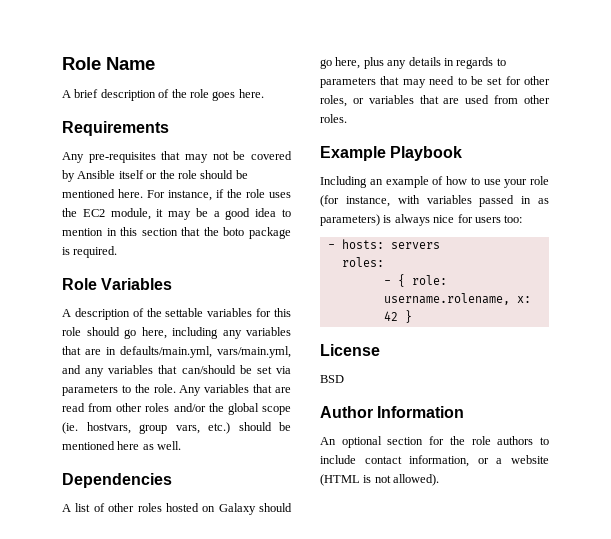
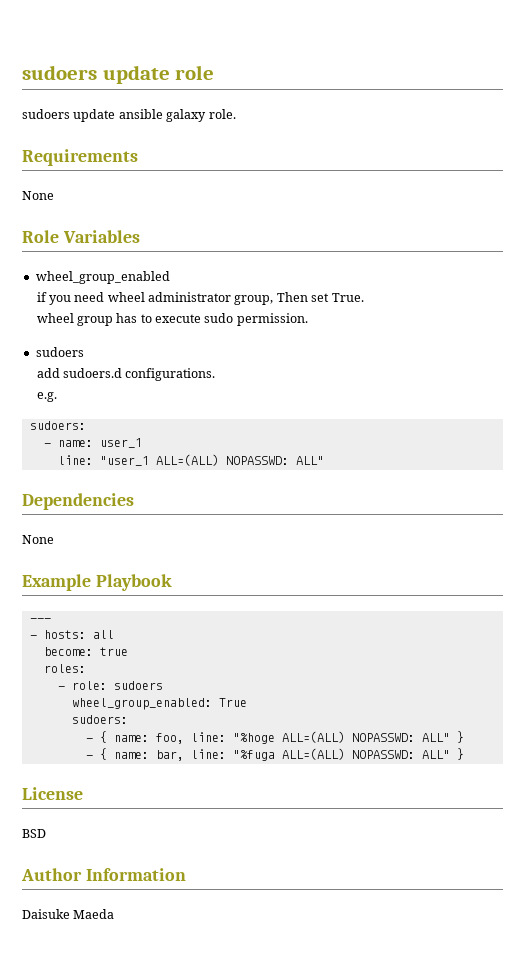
[62,57,155,70] [62,89,264,101] [62,121,169,136] [62,151,292,163] [62,170,248,182] [62,189,291,201] [62,208,291,220] [62,227,291,239] [62,246,118,258] [62,278,173,290] [62,308,291,320] [62,327,291,339] [62,346,291,358] [62,365,291,377] [62,384,291,396] [62,403,291,415] [62,422,291,434] [62,441,182,450] [62,473,172,488] [62,503,292,515] [320,57,506,69] [320,76,550,88] [320,95,550,107] [320,114,347,123] [320,146,463,161] [320,176,549,188] [320,195,549,207] [320,214,523,226] [327,239,440,249] [341,257,384,267] [383,274,447,287] [383,293,531,305] [383,311,398,321] Role Name // A brief description of the role goes here. // Requirements // Any pre-requisites that may not be covered by Ansible itself or the role should be mentioned here. For instance, if the role uses the EC2 module, it may be a good idea to mention in this section that the boto package is required. // Role Variables // A description of the settable variables for this role should go here, including any variables that are in defaults/main.yml, vars/main.yml, and any variables that can/should be set via parameters to the role. Any variables that are read from other roles and/or the global scope (ie. hostvars, group vars, etc.) should be mentioned here as well. // Dependencies // A list of other roles hosted on Galaxy should go here, plus any details in regards to parameters that may need to be set for other roles, or variables that are used from other roles. // Example Playbook // Including an example of how to use your role (for instance, with variables passed in as parameters) is always nice for users too: // - hosts: servers // roles: // - { role: username.rolename, x: 42 -> [22,65,215,84] [22,109,236,122] [22,149,138,166] [22,191,54,200] [22,230,140,243] [35,271,170,284] [36,292,364,305] [36,313,308,326] [35,347,84,357] [36,368,216,381] [36,392,57,402] [29,421,86,430] [43,438,142,448] [57,454,324,466] [22,493,134,510] [22,535,54,544] [22,574,172,591] [29,618,51,622] [29,630,114,639] [43,647,128,656] [43,664,86,673] [57,681,163,690] [71,698,247,710] [71,715,128,724] [85,731,464,744] [85,748,450,761] sudoers update role // sudoers update ansible galaxy role. // Requirements // None // Role Variables // wheel_group_enabled // if you need wheel administrator group, Then set True. // wheel group has to execute sudo permission. // sudoers // add sudoers.d configurations. // e.g. // sudoers: // - name: user_1 // line: "user_1 ALL=(ALL) NOPASSWD: ALL" // Dependencies // None // Example Playbook // --- // - hosts: all // become: true // roles: // - role: sudoers // wheel_group_enabled: True // sudoers: // - { name: foo, line: "%hoge ALL=(ALL) NOPASSWD: ALL" } // - { name: bar, line: "%fuga ALL=(ALL) NOPASSWD: ALL"
[320,436,549,448] [320,455,549,467] [320,474,440,486] An optional section for the role authors to include contact information, or a website (HTML is not allowed). -> [22,909,115,919] Daisuke Maeda

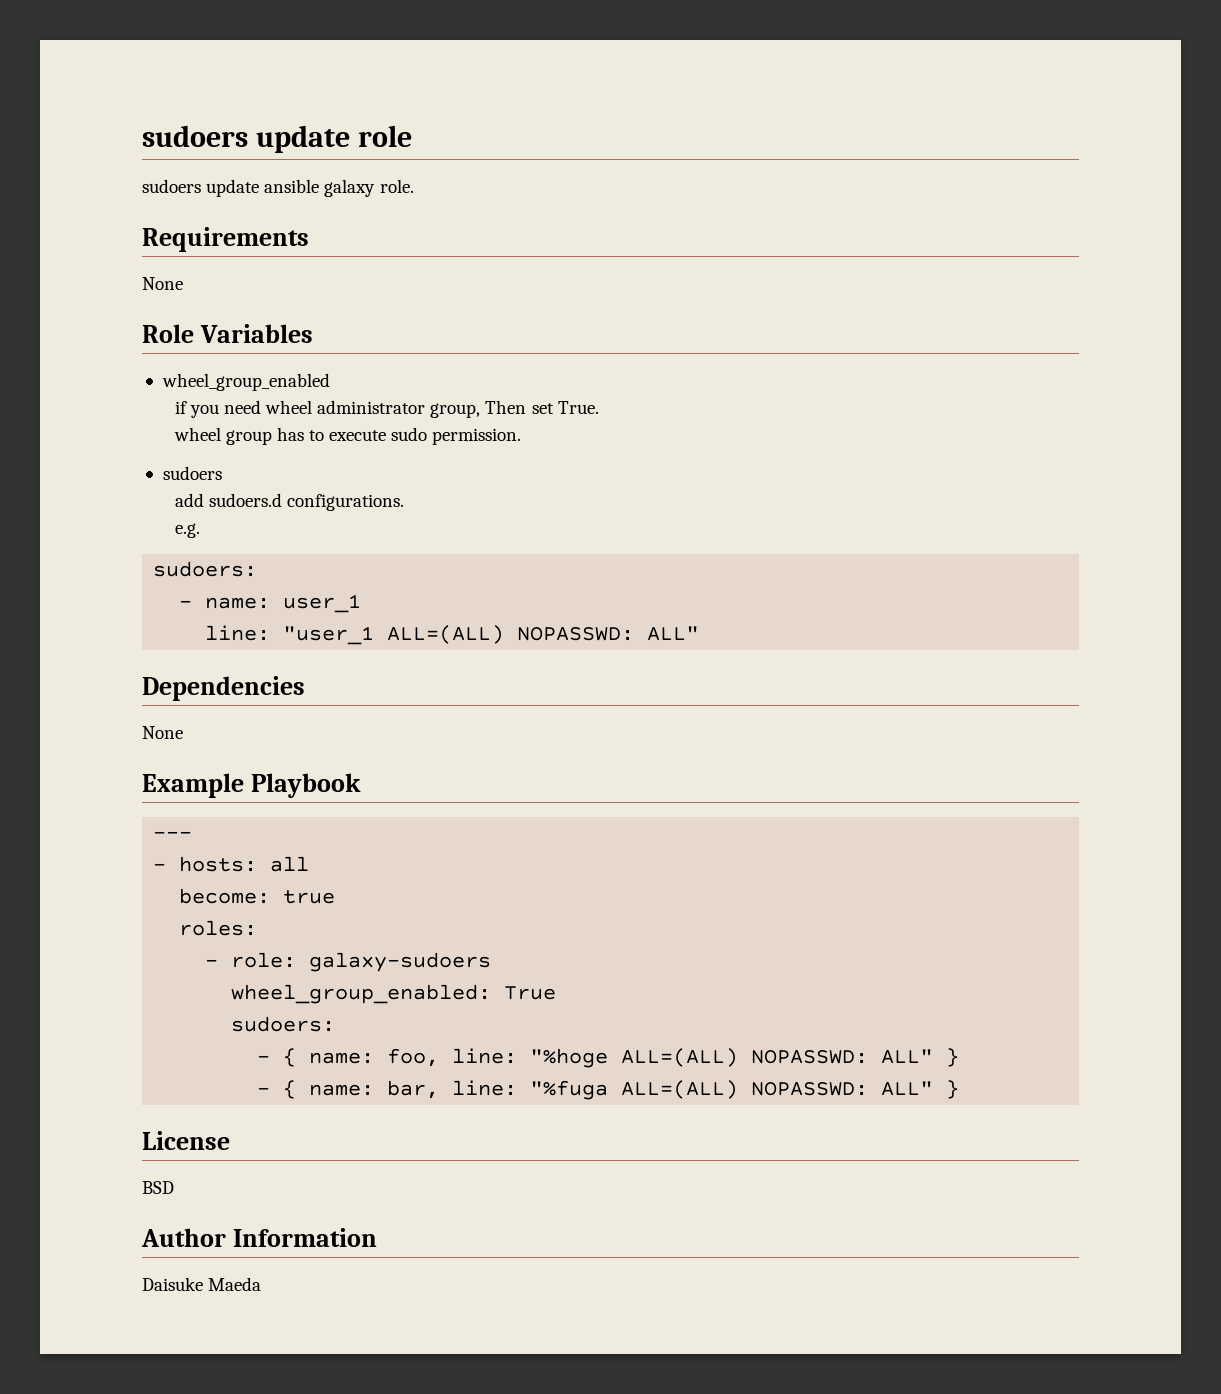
[113,681,163,690] sudoers -> [309,952,492,972] galaxy-sudoers

